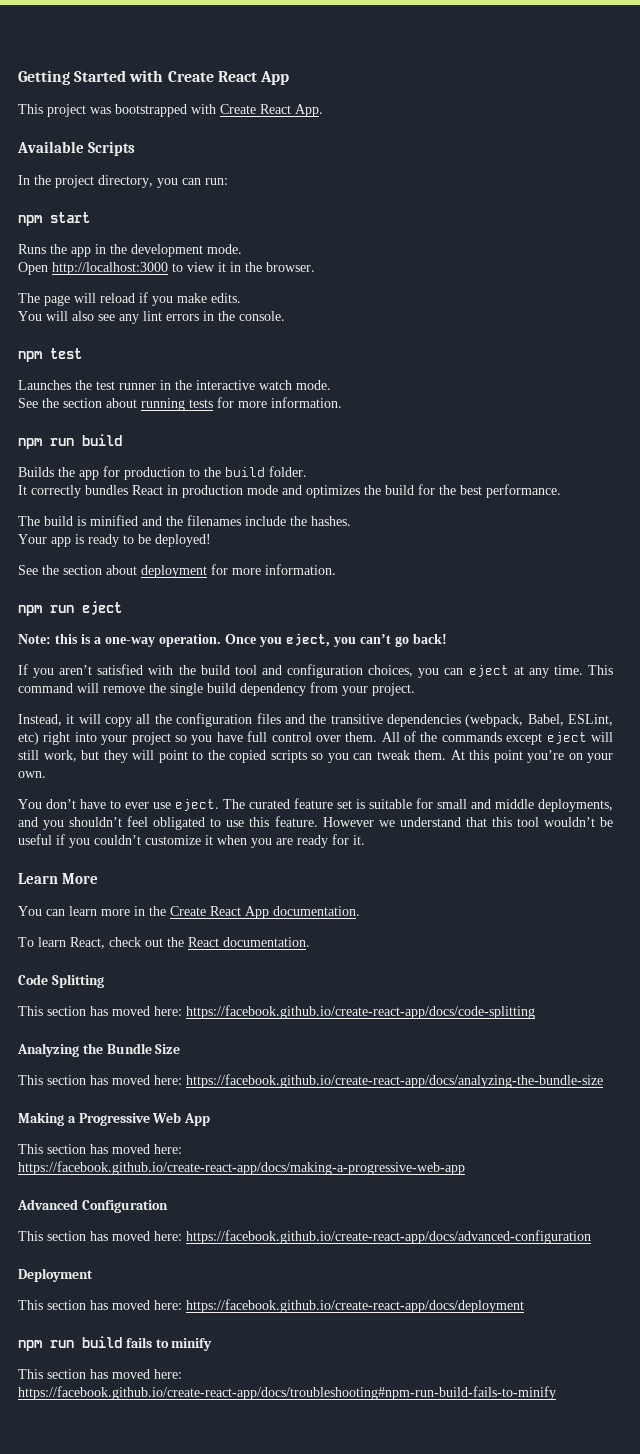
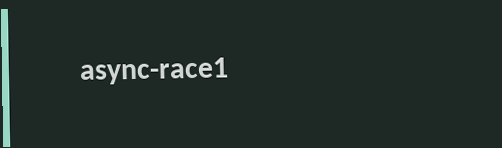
[18,70,289,85] [18,104,323,117] [17,141,136,156] [18,175,228,188] [18,212,90,226] [18,244,242,257] [18,262,315,275] [18,292,241,306] [18,311,285,324] [18,348,82,362] [18,380,331,390] [18,397,342,411] [18,434,122,449] [18,466,307,480] [18,484,561,498] [18,515,351,526] [18,534,211,547] [18,564,336,578] [18,601,122,616] [18,633,447,647] [18,664,614,678] [18,682,415,696] [18,713,613,727] [18,731,614,745] [18,750,613,763] [18,771,46,778] [18,798,613,812] [18,816,613,830] [18,834,365,848] [18,873,99,884] [18,906,360,919] [18,937,310,949] [18,974,104,988] [18,1005,535,1019] [17,1043,181,1057] [18,1074,603,1088] [18,1112,211,1126] [18,1144,182,1154] [18,1161,465,1175] [17,1199,168,1213] [18,1230,591,1244] [18,1268,93,1282] [18,1299,524,1313] [18,1336,213,1351] [18,1369,182,1379] [18,1386,556,1400] Getting Started with Create React App // This project was bootstrapped with Create React App. // Available Scripts // In the project directory, you can run: // npm start // Runs the app in the development mode. // Open http://localhost:3000 to view it in the browser. // The page will reload if you make edits. // You will also see any lint errors in the console. // npm test // Launches the test runner in the interactive watch mode. // See the section about running tests for more information. // npm run build // Builds the app for production to the build folder. // It correctly bundles React in production mode and optimizes the build for the best performance. // The build is minified and the filenames include the hashes. // Your app is ready to be deployed! // See the section about deployment for more information. // npm run eject // Note: this is a one-way operation. Once you eject, you can’t go back! // If you aren’t satisfied with the build tool and configuration choices, you can eject at any time. This command will remove the single build dependency from your project. // Instead, it will copy all the configuration files and the transitive dependencies (webpack, Babel, ESLint, etc) right into your project so you have full control over them. All of the commands except eject will still work, but they will point to the copied scripts so you can tweak them. At this point you’re on your own. // You don’t have to ever use eject. The curated feature set is suitable for small and middle deployments, and you shouldn’t feel obligated to use this feature. However we understand that this tool wouldn’t be useful if you couldn’t customize it when you are ready for it. // Learn More // You can learn more in the Create React App documentation. // To learn React, check out the React documentation. // Code Splitting // This section has moved here: https://facebook.github.io/create-react-app/docs/code-splitting // Analyzing the Bundle Size // This section has moved here: https://facebook.github.io/create-react-app/docs/analyzing-the-bundle-size // Making a Progressive Web App // This section has moved here: https://facebook.github.io/create-react-app/docs/making-a-progressive-web-app // Advanced Configuration // This section has moved here: https://facebook.github.io/create-react-app/docs/advanced-configuration // Deployment // This section has moved here: https://facebook.github.io/create-react-app/docs/deployment // npm run build fails to minify // This section has moved here: https://facebook.github.io/create-react-app/docs/troubleshooting#npm-run-build-fails-to-minify -> [79,57,229,85] async-race1

